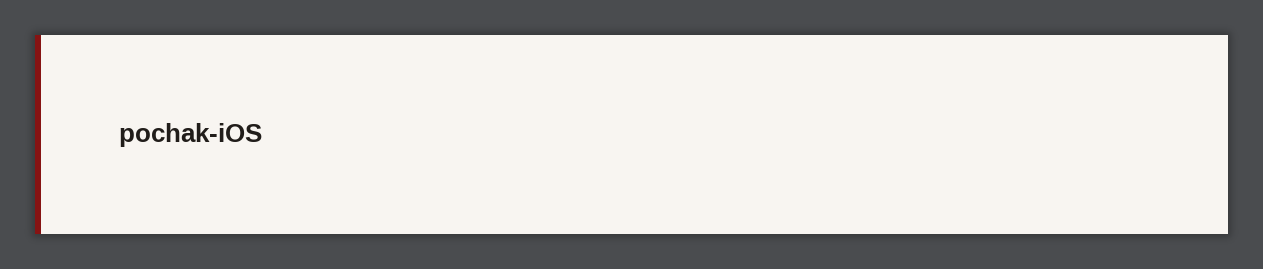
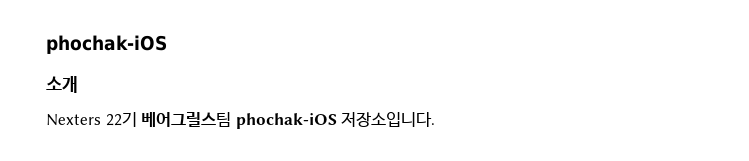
[119,123,262,147] pochak-iOS -> [46,35,167,54] [46,76,78,93] [46,112,436,129] phochak-iOS // 소개 // Nexters 22기 베어그릴스팀 phochak-iOS 저장소입니다.

